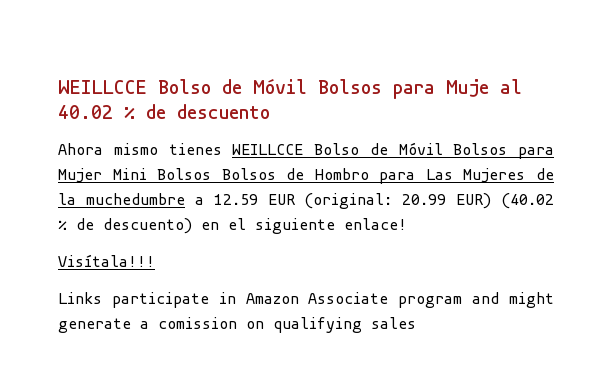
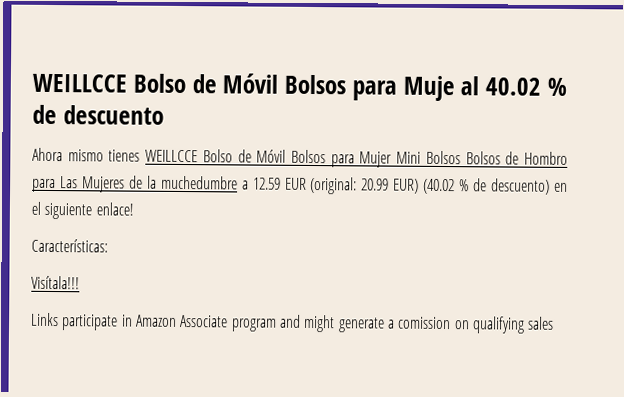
(407, 224) none -> [31,238,108,253] // Características:

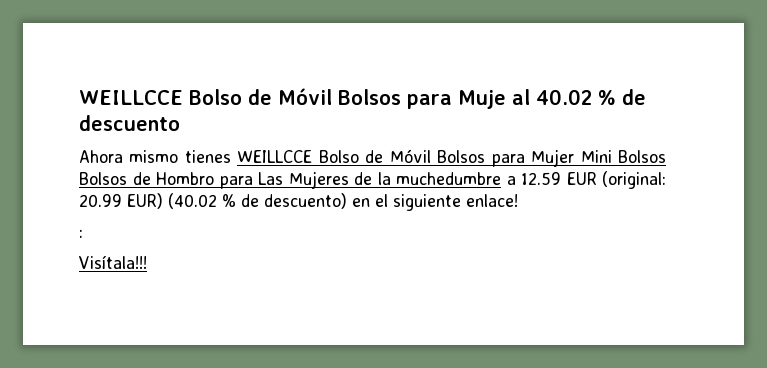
[31,238,108,253] Características: -> [79,229,83,238] :
[31,312,555,334] // Links participate in Amazon Associate program and might generate a comission on qualifying sales -> (147, 262) none

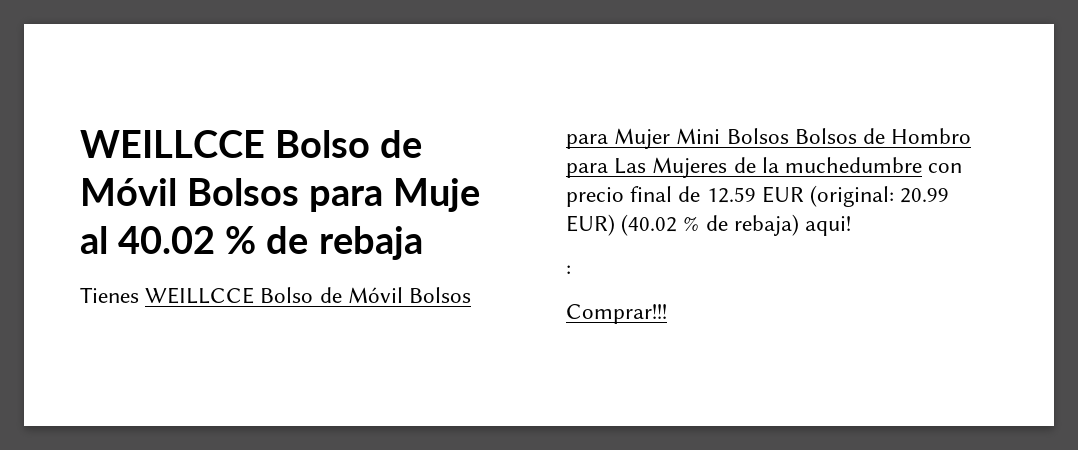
[79,115,180,131] [79,150,231,163] descuento // Ahora mismo tienes -> [318,226,423,260] [80,287,139,303] rebaja // Tienes
[506,176,516,185] a -> [928,163,963,173] [566,186,701,207] con precio final de
[264,193,518,211] descuento) en el siguiente enlace! -> [733,214,852,236] rebaja) aqui!
[79,255,147,269] Visítala!!! -> [566,304,667,324] Comprar!!!

